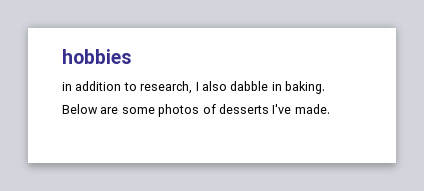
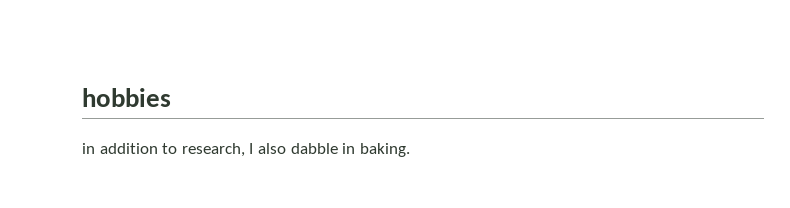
[62,104,330,117] // Below are some photos of desserts I've made. -> (410, 150) none

